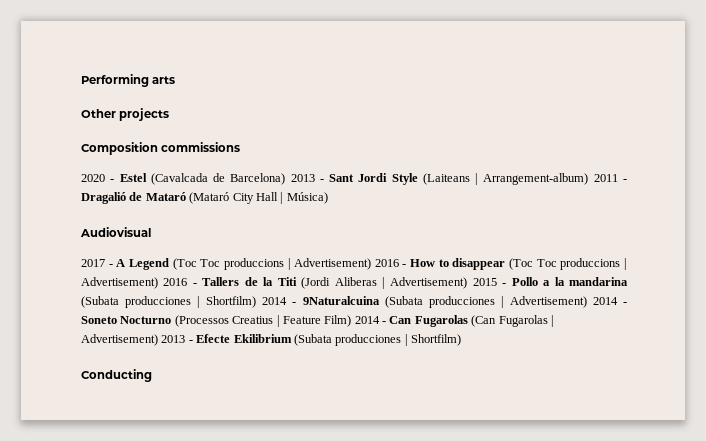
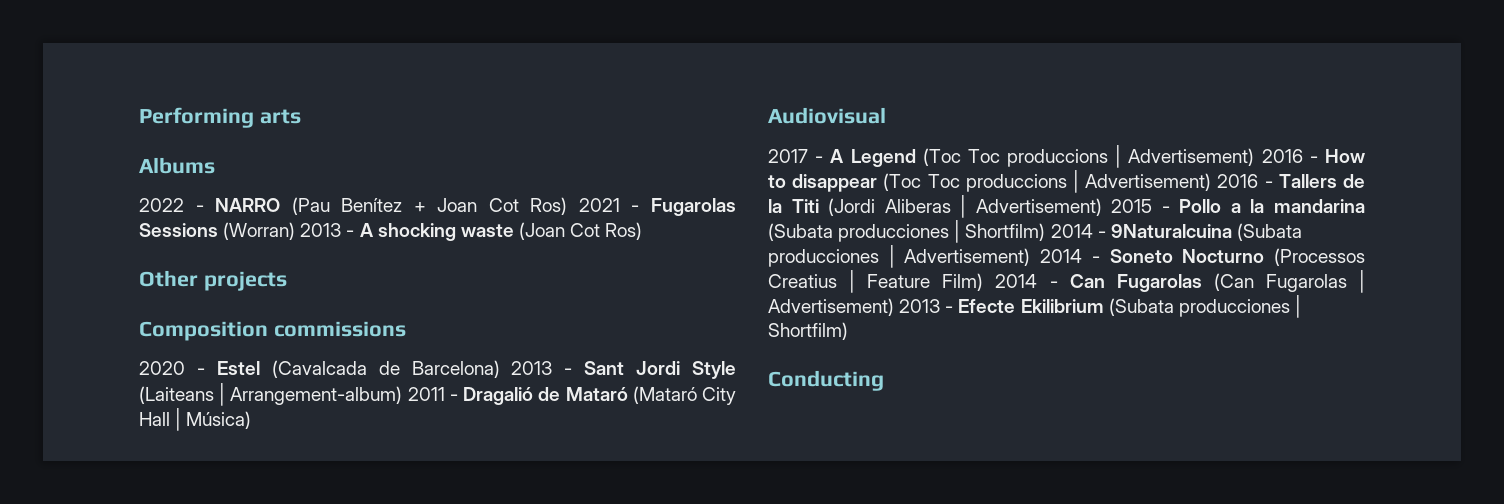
(176, 80) none -> [139,157,215,174] [139,197,737,216] [139,222,643,241] // Albums // 2022 - NARRO (Pau Benítez + Joan Cot Ros) 2021 - Fugarolas Sessions (Worran) 2013 - A shocking waste (Joan Cot Ros)

